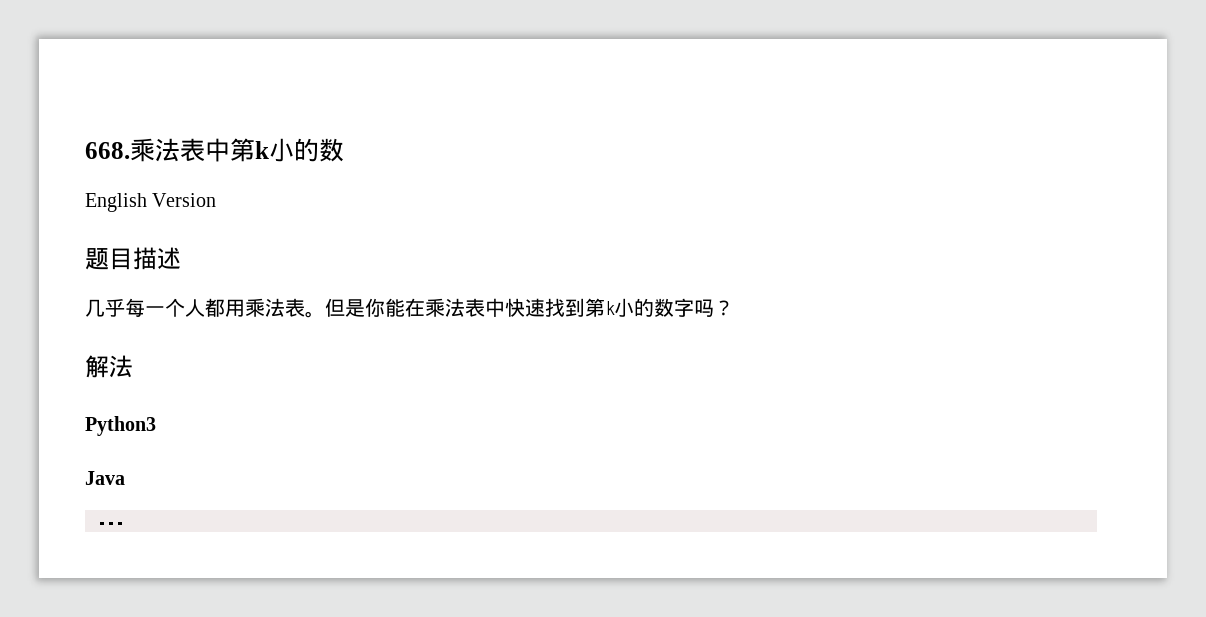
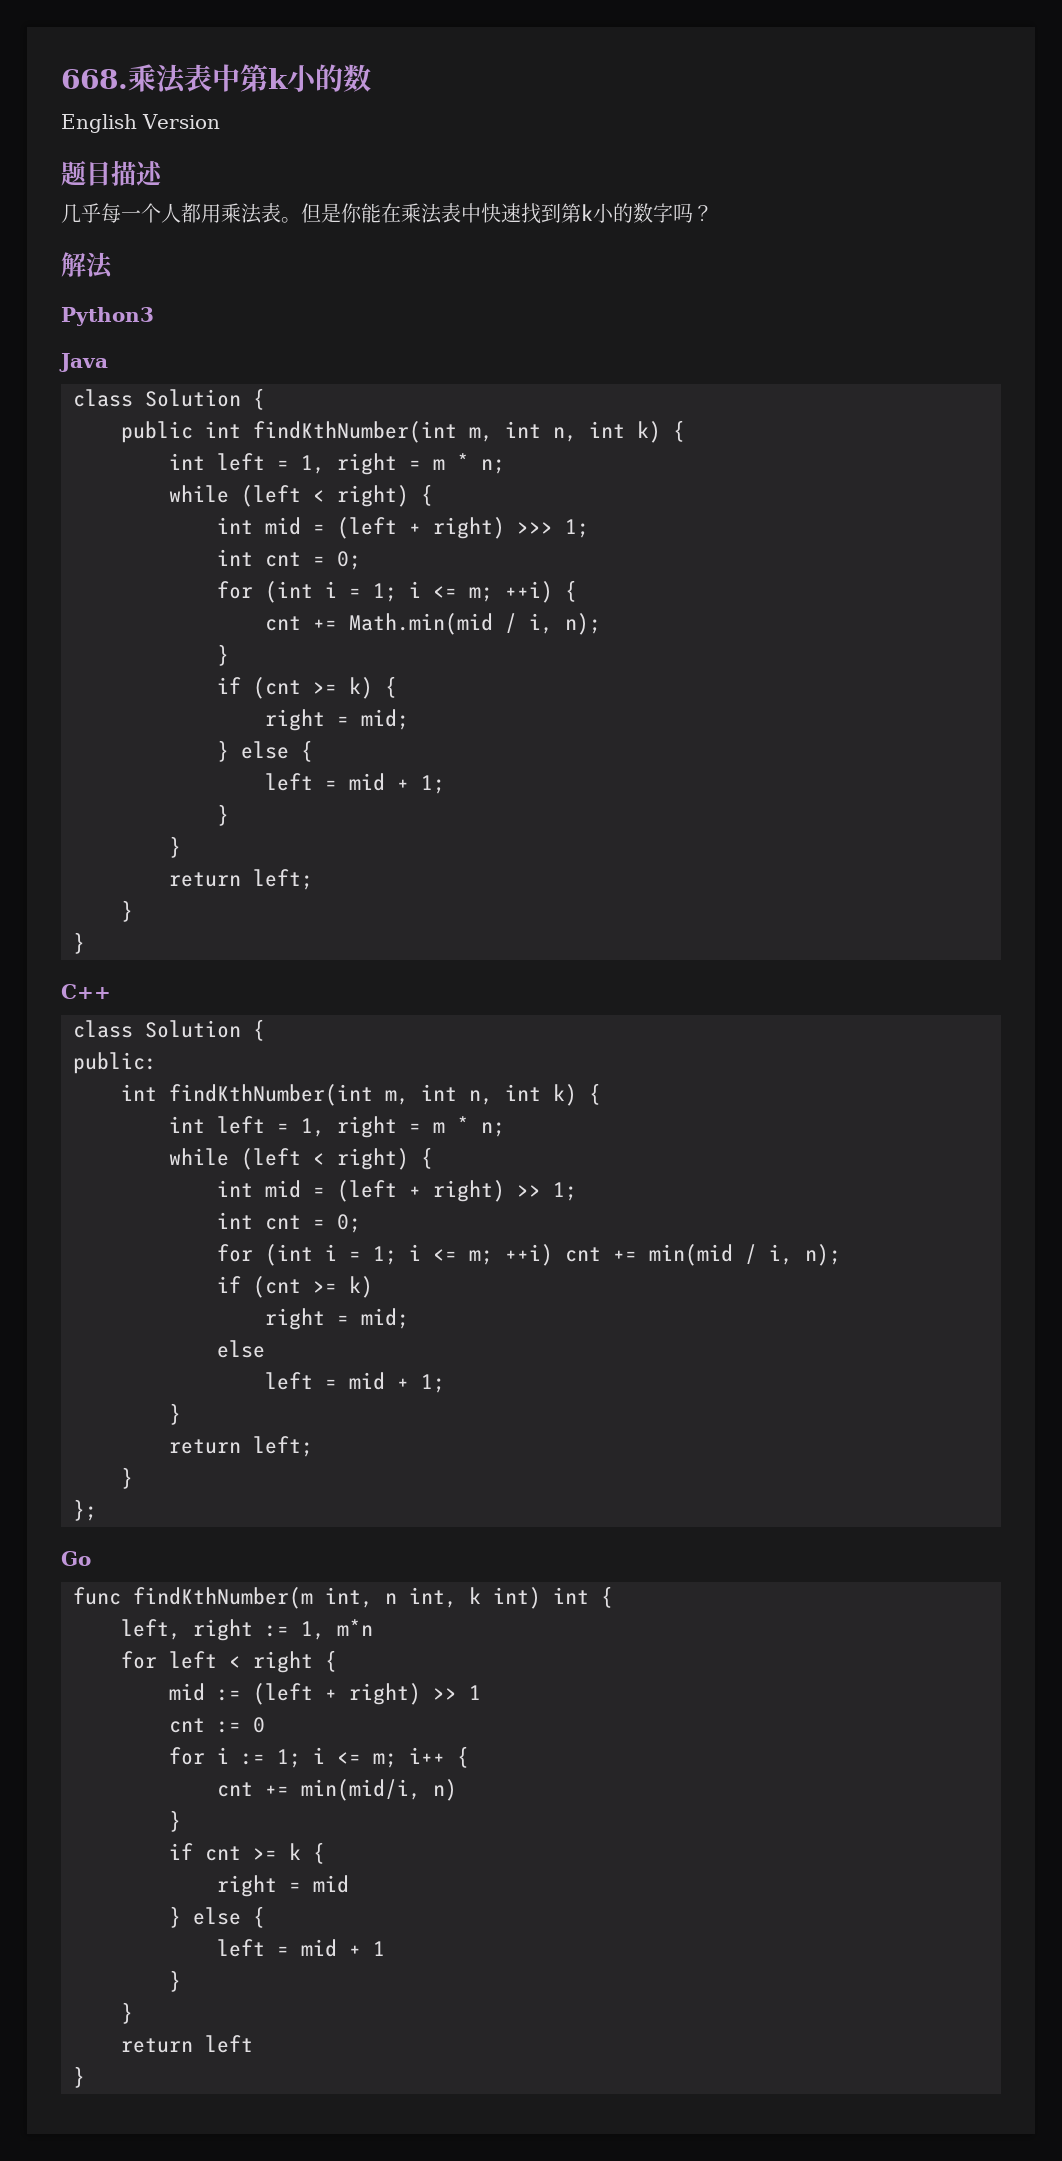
[97,522,124,525] ... -> [73,388,265,410] [121,420,685,443] [169,453,505,475] [169,484,433,507] [217,517,589,539] [217,549,361,570] [217,580,577,603] [265,613,601,635] [217,644,229,666] [217,676,397,699] [265,709,409,731] [217,740,313,762] [265,773,445,794] [217,804,229,826] [169,836,181,858] [169,869,313,890] [121,900,133,922] [73,932,85,954] [61,984,111,999] [73,1019,265,1041] [73,1052,157,1074] [121,1083,601,1106] [169,1116,505,1138] [169,1147,433,1170] [217,1180,577,1202] [217,1212,361,1233] [217,1244,841,1266] [217,1276,373,1298] [265,1308,409,1330] [217,1340,265,1358] [265,1372,445,1393] [169,1403,181,1425] [169,1436,313,1457] [121,1467,133,1489] [73,1499,97,1521] [61,1551,91,1566] [73,1586,613,1609] [121,1619,373,1641] [121,1650,337,1673] [169,1683,481,1705] [169,1717,265,1733] [169,1746,469,1768] [217,1779,457,1801] [169,1810,181,1832] [169,1842,325,1864] [217,1875,349,1897] [169,1906,265,1928] [217,1939,385,1957] [169,1970,181,1992] [121,2002,133,2024] [121,2035,253,2053] [73,2066,85,2088] class Solution { // public int findKthNumber(int m, int n, int k) { // int left = 1, right = m * n; // while (left < right) { // int mid = (left + right) >>> 1; // int cnt = 0; // for (int i = 1; i <= m; ++i) { // cnt += Math.min(mid / i, n); // } // if (cnt >= k) { // right = mid; // } else { // left = mid + 1; // } // } // return left; // } // } // C++ // class Solution { // public: // int findKthNumber(int m, int n, int k) { // int left = 1, right = m * n; // while (left < right) { // int mid = (left + right) >> 1; // int cnt = 0; // for (int i = 1; i <= m; ++i) cnt += min(mid / i, n); // if (cnt >= k) // right = mid; // else // left = mid + 1; // } // return left; // } // }; // Go // func findKthNumber(m int, n int, k int) int { // left, right := 1, m*n // for left < right { // mid := (left + right) >> 1 // cnt := 0 // for i := 1; i <= m; i++ { // cnt += min(mid/i, n) // } // if cnt >= k { // right = mid // } else { // left = mid + 1 // } // } // return left // }

